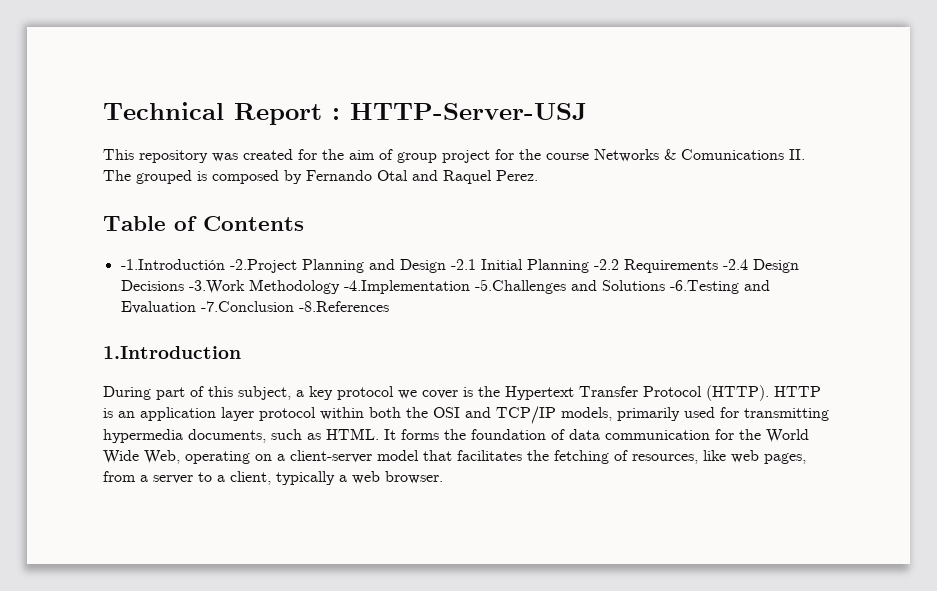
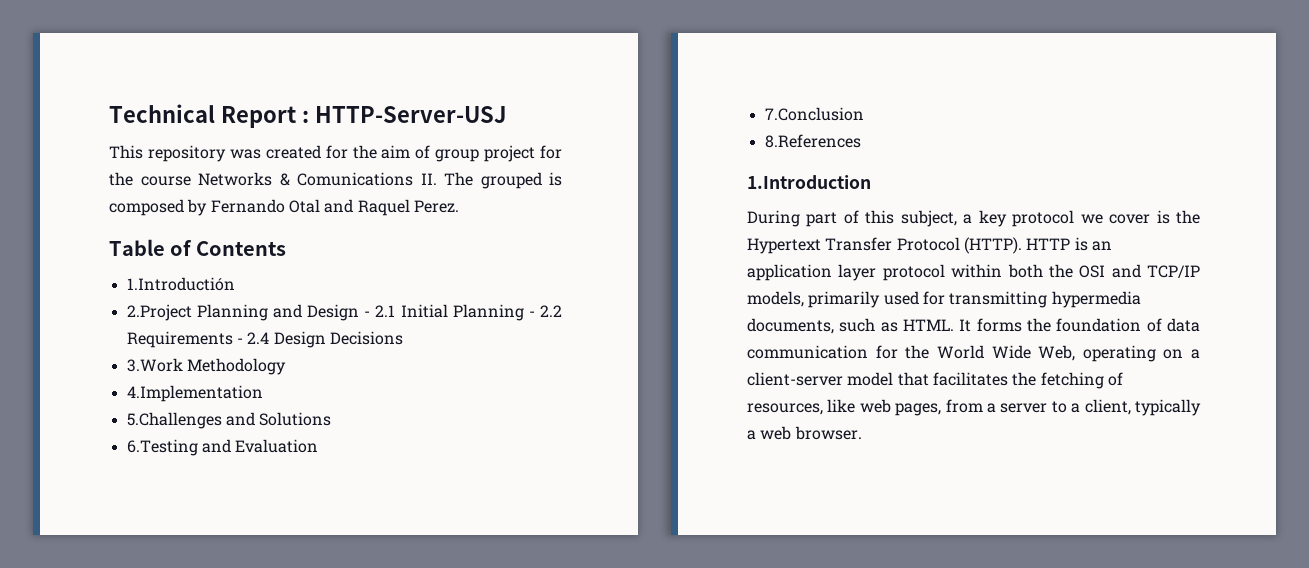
[120,259,297,273] -1.Introductión -2.Project -> [126,277,235,291] [126,304,192,321] 1.Introductión // 2.Project
[450,259,748,273] -2.1 Initial Planning -2.2 Requirements -2.4 -> [364,304,562,321] [126,331,270,348] - 2.1 Initial Planning - 2.2 Requirements - 2.4
[188,280,245,294] -3.Work -> [126,358,183,372] // 3.Work
[343,279,566,294] -4.Implementation -5.Challenges -> [126,385,263,402] [126,412,222,429] // 4.Implementation // 5.Challenges
[669,280,739,294] -6.Testing -> [126,439,198,456] // 6.Testing
[200,301,389,312] -7.Conclusion -8.References -> [764,107,864,121] [764,134,861,148] // 7.Conclusion // 8.References

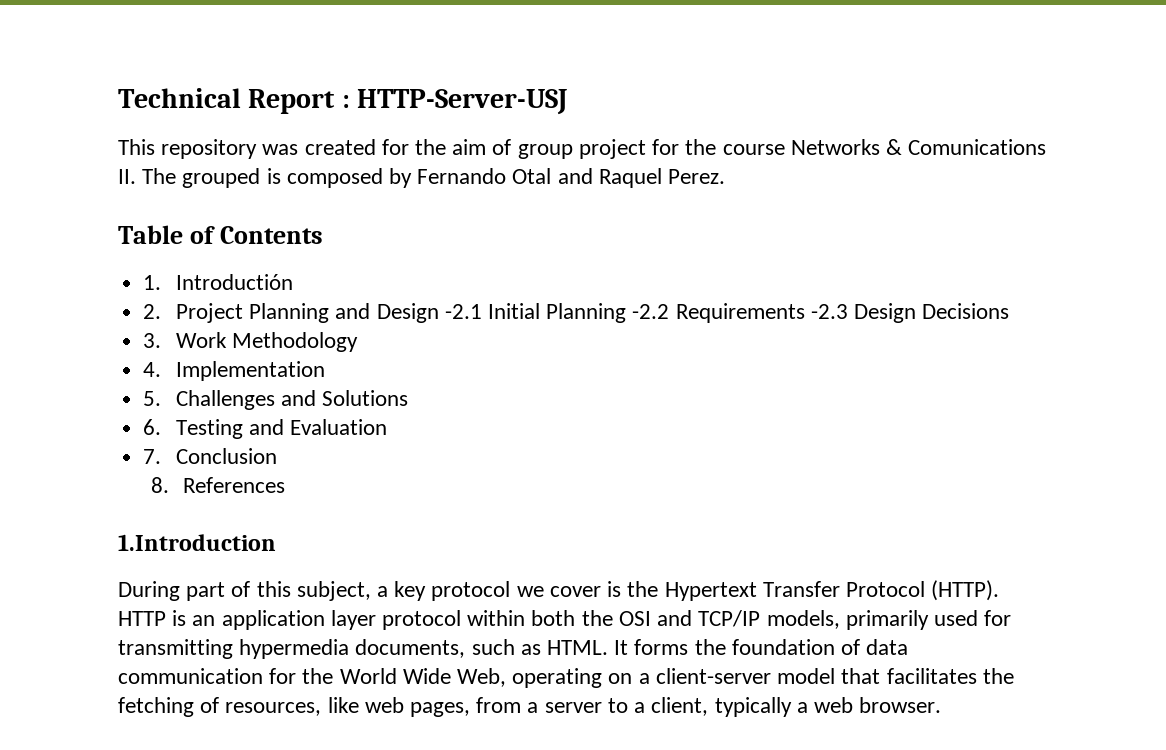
[126,277,235,291] [126,304,562,321] [126,331,270,348] 1.Introductión // 2.Project Planning and Design - 2.1 Initial Planning - 2.2 Requirements - 2.4 -> [143,274,293,290] [143,303,848,323] 1. Introductión // 2. Project Planning and Design -2.1 Initial Planning -2.2 Requirements -2.3
[126,358,183,372] 3.Work -> [143,332,227,348] 3. Work
[126,385,263,402] [126,412,222,429] 4.Implementation // 5.Challenges -> [143,361,325,381] [143,390,275,410] 4. Implementation // 5. Challenges
[126,439,198,456] 6.Testing -> [143,419,243,439] 6. Testing
[764,107,864,121] [764,134,861,148] 7.Conclusion // 8.References -> [143,448,277,464] [150,477,286,493] 7. Conclusion // 8. References

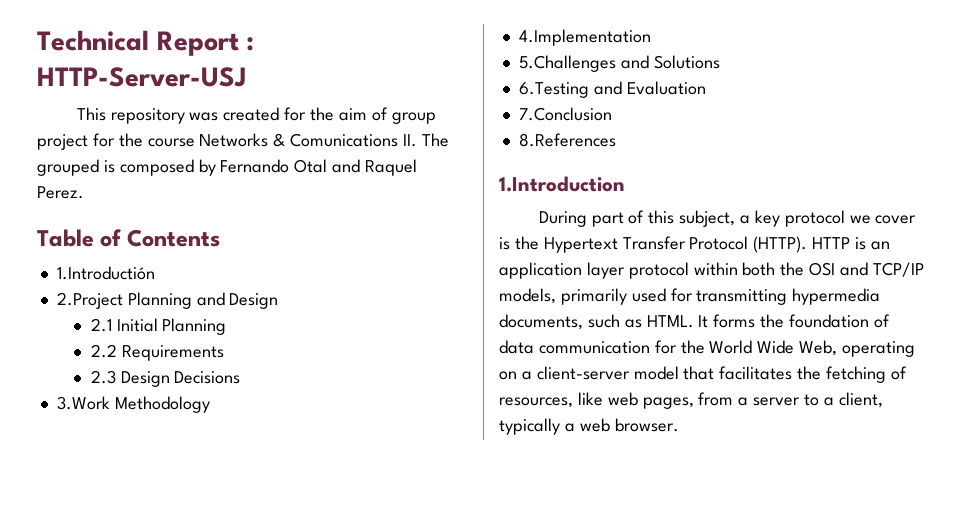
[143,274,293,290] [143,303,243,323] 1. Introductión // 2. Project -> [56,266,155,280] [56,292,123,309] 1.Introductión // 2.Project
[444,304,482,319] -2.1 -> [90,318,112,332] // 2.1
[632,304,670,319] -2.2 -> [90,344,117,358] // 2.2
[810,304,848,319] -2.3 -> [90,370,116,384] // 2.3
[143,332,227,348] 3. Work -> [56,396,110,410] 3.Work
[143,361,325,381] [143,390,275,410] 4. Implementation // 5. Challenges -> [518,29,651,46] [518,55,616,72] 4.Implementation // 5.Challenges
[143,419,243,439] 6. Testing -> [518,82,589,98] 6.Testing
[143,448,277,464] [150,477,286,493] 7. Conclusion // 8. References -> [518,107,612,121] [518,133,616,147] 7.Conclusion // 8.References

